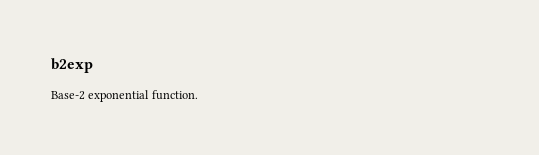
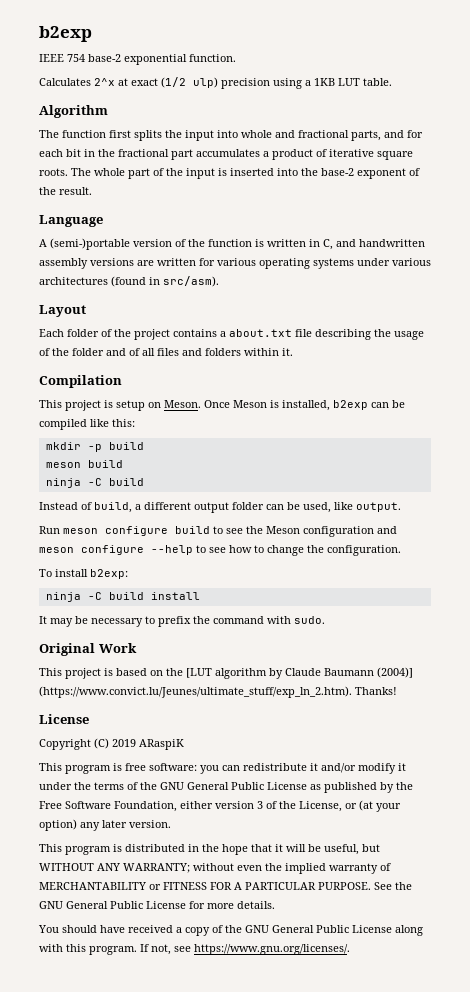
[51,91,85,100] Base-2 -> [39,54,121,62] IEEE 754 base-2
(198, 95) none -> [39,77,392,89] [39,105,108,118] [39,130,423,141] [39,149,413,160] [39,168,420,179] [39,187,92,195] [39,215,103,227] [39,238,425,250] [39,258,431,269] [39,276,219,287] [39,305,86,317] [39,329,424,340] [39,348,293,356] [39,375,122,388] [39,400,405,411] [39,419,135,430] [45,442,144,452] [45,460,123,468] [45,478,144,488] [39,502,401,513] [39,526,397,537] [39,545,401,556] [39,569,128,579] [45,592,200,602] [39,616,325,627] [39,643,137,656] [39,667,413,679] [39,686,397,698] [39,714,89,724] [39,738,184,750] [39,763,406,774] [39,782,413,793] [39,800,401,812] [39,819,171,831] [39,844,380,855] [39,863,391,874] [39,882,412,890] [39,901,275,909] [38,925,423,936] [39,944,350,955] // Calculates 2^x at exact (1/2 ulp) precision using a 1KB LUT table. // Algorithm // The function first splits the input into whole and fractional parts, and for each bit in the fractional part accumulates a product of iterative square roots. The whole part of the input is inserted into the base-2 exponent of the result. // Language // A (semi-)portable version of the function is written in C, and handwritten assembly versions are written for various operating systems under various architectures (found in src/asm). // Layout // Each folder of the project contains a about.txt file describing the usage of the folder and of all files and folders within it. // Compilation // This project is setup on Meson. Once Meson is installed, b2exp can be compiled like this: // mkdir -p build // meson build // ninja -C build // Instead of build, a different output folder can be used, like output. // Run meson configure build to see the Meson configuration and meson configure --help to see how to change the configuration. // To install b2exp: // ninja -C build install // It may be necessary to prefix the command with sudo. // Original Work // This project is based on the [LUT algorithm by Claude Baumann (2004)] (https://www.convict.lu/Jeunes/ultimate_stuff/exp_ln_2.htm). Thanks! // License // Copyright (C) 2019 ARaspiK // This program is free software: you can redistribute it and/or modify it under the terms of the GNU General Public License as published by the Free Software Foundation, either version 3 of the License, or (at your option) any later version. // This program is distributed in the hope that it will be useful, but WITHOUT ANY WARRANTY; without even the implied warranty of MERCHANTABILITY or FITNESS FOR A PARTICULAR PURPOSE. See the GNU General Public License for more details. // You should have received a copy of the GNU General Public License along with this program. If not, see https://www.gnu.org/licenses/.

